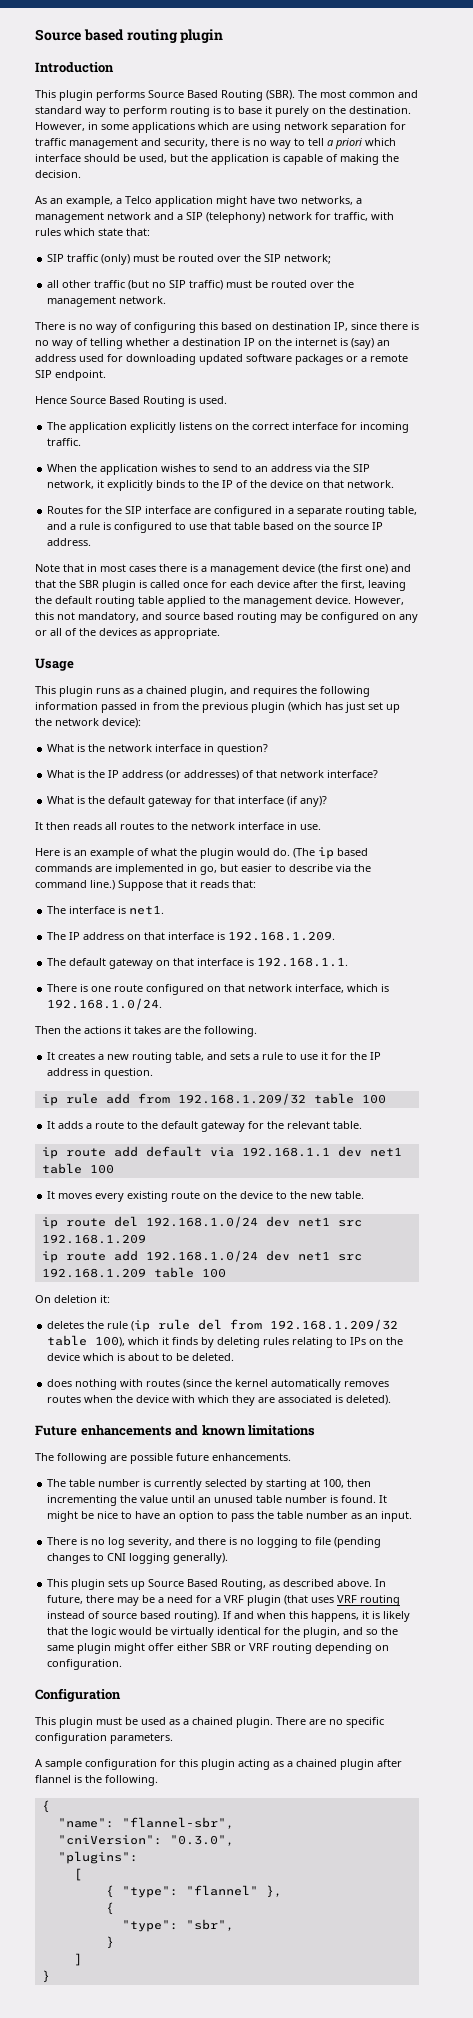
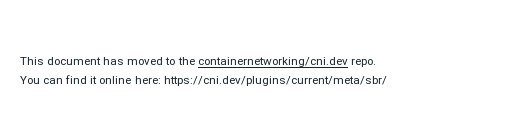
[35,29,224,43] [35,62,114,73] [35,90,418,101] [35,106,411,117] [35,122,406,133] [35,138,396,149] [35,154,399,165] [35,170,81,178] [35,196,362,207] [35,212,394,223] [35,228,150,236] [47,254,332,265] [47,280,355,290] [47,296,167,307] [35,322,419,333] [35,338,390,349] [35,354,408,365] [35,370,106,381] [35,396,227,407] [47,422,410,433] [47,438,82,446] [47,464,371,475] [47,480,395,491] [47,506,418,517] [47,522,384,533] [47,538,92,546] [35,564,411,575] [35,580,406,591] [35,596,404,607] [35,612,418,623] [35,628,220,639] [35,658,74,671] [35,686,370,697] [35,702,400,713] [35,718,141,728] [47,744,269,755] [47,770,379,780] [47,796,328,807] [35,822,321,830] [35,847,368,859] [35,864,371,875] [35,880,256,891] [47,905,165,915] [47,931,336,941] [47,957,349,969] [47,984,390,995] [47,998,163,1010] [35,1026,257,1037] [47,1052,382,1063] [47,1068,154,1079] [41,1093,386,1106] [47,1121,363,1132] [41,1146,402,1159] [41,1163,114,1174] [47,1191,365,1202] [41,1216,362,1229] [41,1234,146,1244] [41,1250,362,1263] [41,1267,226,1278] [35,1295,110,1303] [47,1319,399,1332] [47,1335,404,1348] [47,1353,235,1361] [47,1379,390,1390] [47,1395,392,1406] [35,1425,316,1436] [35,1453,291,1464] [47,1479,372,1490] [47,1495,388,1506] [47,1511,413,1522] [47,1537,382,1548] [47,1553,229,1564] [47,1579,387,1590] [47,1595,401,1606] [47,1611,411,1622] [47,1627,399,1638] [47,1643,390,1654] [47,1659,123,1670] [35,1688,121,1702] [35,1717,384,1728] [35,1733,173,1744] [35,1759,402,1770] [35,1775,158,1786] [41,1800,50,1813] [57,1817,234,1829] [57,1835,234,1846] [57,1851,138,1864] [73,1868,82,1881] [105,1885,282,1898] [105,1902,114,1915] [121,1919,234,1932] [105,1936,114,1949] [73,1953,82,1966] [41,1970,50,1983] Source based routing plugin // Introduction // This plugin performs Source Based Routing (SBR). The most common and standard way to perform routing is to base it purely on the destination. However, in some applications which are using network separation for traffic management and security, there is no way to tell a priori which interface should be used, but the application is capable of making the decision. // As an example, a Telco application might have two networks, a management network and a SIP (telephony) network for traffic, with rules which state that: // SIP traffic (only) must be routed over the SIP network; // all other traffic (but no SIP traffic) must be routed over the management network. // There is no way of configuring this based on destination IP, since there is no way of telling whether a destination IP on the internet is (say) an address used for downloading updated software packages or a remote SIP endpoint. // Hence Source Based Routing is used. // The application explicitly listens on the correct interface for incoming traffic. // When the application wishes to send to an address via the SIP network, it explicitly binds to the IP of the device on that network. // Routes for the SIP interface are configured in a separate routing table, and a rule is configured to use that table based on the source IP address. // Note that in most cases there is a management device (the first one) and that the SBR plugin is called once for each device after the first, leaving the default routing table applied to the management device. However, this not mandatory, and source based routing may be configured on any or all of the devices as appropriate. // Usage // This plugin runs as a chained plugin, and requires the following information passed in from the previous plugin (which has just set up the network device): // What is the network interface in question? // What is the IP address (or addresses) of that network interface? // What is the default gateway for that interface (if any)? // It then reads all routes to the network interface in use. // Here is an example of what the plugin would do. (The ip based commands are implemented in go, but easier to describe via the command line.) Suppose that it reads that: // The interface is net1. // The IP address on that interface is 192.168.1.209. // The default gateway on that interface is 192.168.1.1. // There is one route configured on that network interface, which is 192.168.1.0/24. // Then the actions it takes are the following. // It creates a new routing table, and sets a rule to use it for the IP address in question. // ip rule add from 192.168.1.209/32 table 100 // It adds a route to the default gateway for the relevant table. // ip route add default via 192.168.1.1 dev net1 table 100 // It moves every existing route on the device to the new table. // ip route del 192.168.1.0/24 dev net1 src 192.168.1.209 // ip route add 192.168.1.0/24 dev net1 src 192.168.1.209 table 100 // On deletion it: // deletes the rule (ip rule del from 192.168.1.209/32 table 100), which it finds by deleting rules relating to IPs on the device which is about to be deleted. // does nothing with routes (since the kernel automatically removes routes when the device with which they are associated is deleted). // Future enhancements and known limitations // The following are possible future enhancements. // The table number is currently selected by starting at 100, then incrementing the value until an unused table number is found. It might be nice to have an option to pass the table number as an input. // There is no log severity, and there is no logging to file (pending changes to CNI logging generally). // This plugin sets up Source Based Routing, as described above. In future, there may be a need for a VRF plugin (that uses VRF routing instead of source based routing). If and when this happens, it is likely that the logic would be virtually identical for the plugin, and so the same plugin might offer either SBR or VRF routing depending on configuration. // Configuration // This plugin must be used as a chained plugin. There are no specific configuration parameters. // A sample configuration for this plugin acting as a chained plugin after flannel is the following. // { // "name": "flannel-sbr", // "cniVersion": "0.3.0", // "plugins": // [ // { "type": "flannel" }, // { // "type": "sbr", // } // ] // } -> [20,57,376,67] [20,75,387,86] This document has moved to the containernetworking/cni.dev repo. // You can find it online here: https://cni.dev/plugins/current/meta/sbr/

